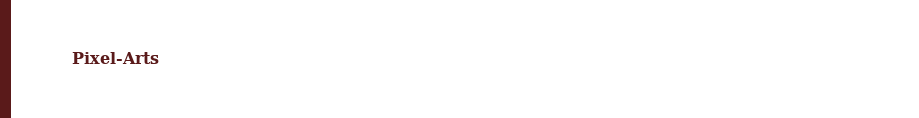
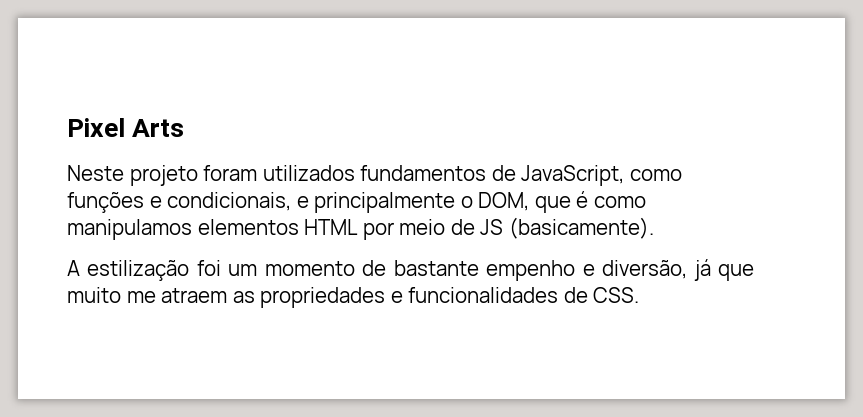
[72,52,159,64] Pixel-Arts -> [67,118,185,137] [67,165,682,186] [67,191,646,213] [67,217,654,240] [67,259,755,281] [67,287,640,308] Pixel Arts // Neste projeto foram utilizados fundamentos de JavaScript, como funções e condicionais, e principalmente o DOM, que é como manipulamos elementos HTML por meio de JS (basicamente). // A estilização foi um momento de bastante empenho e diversão, já que muito me atraem as propriedades e funcionalidades de CSS.

